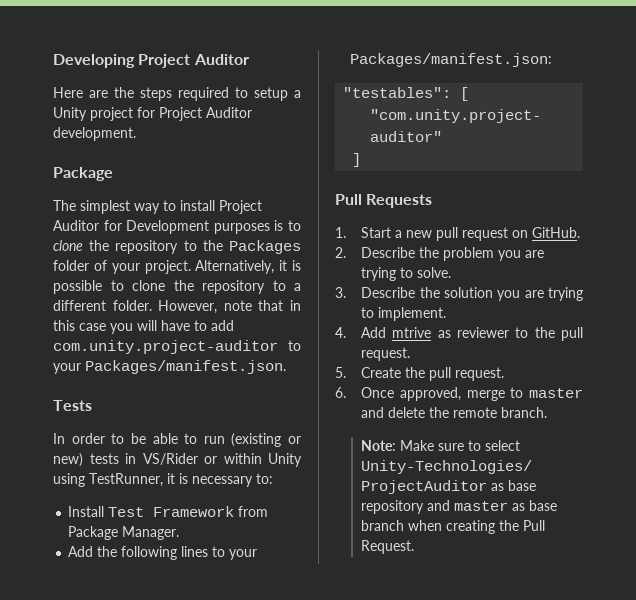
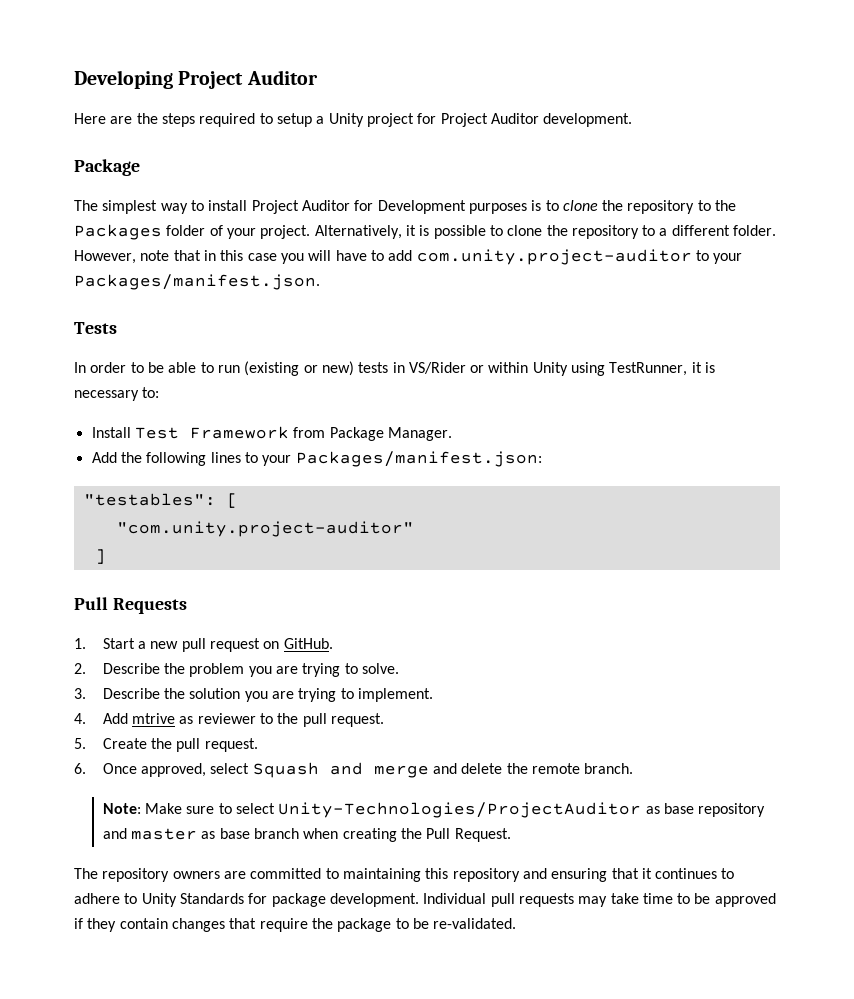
[466,387,583,401] merge to master -> [210,762,429,778] select Squash and merge
(415, 547) none -> [74,868,735,882] [74,893,776,907] [74,918,517,932] // The repository owners are committed to maintaining this repository and ensuring that it continues to adhere to Unity Standards for package development. Individual pull requests may take time to be approved if they contain changes that require the package to be re-validated.

